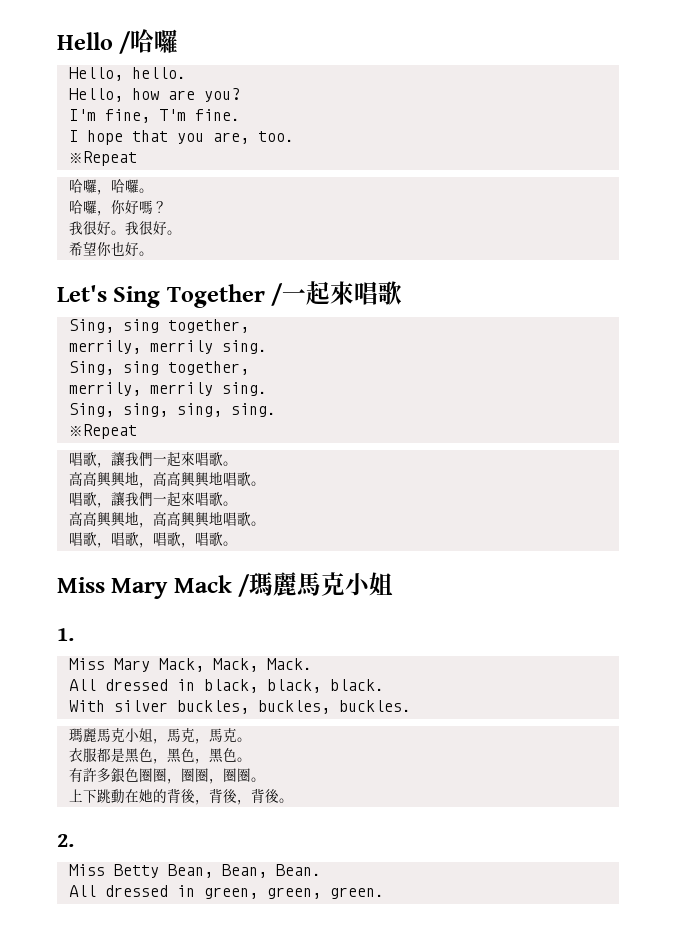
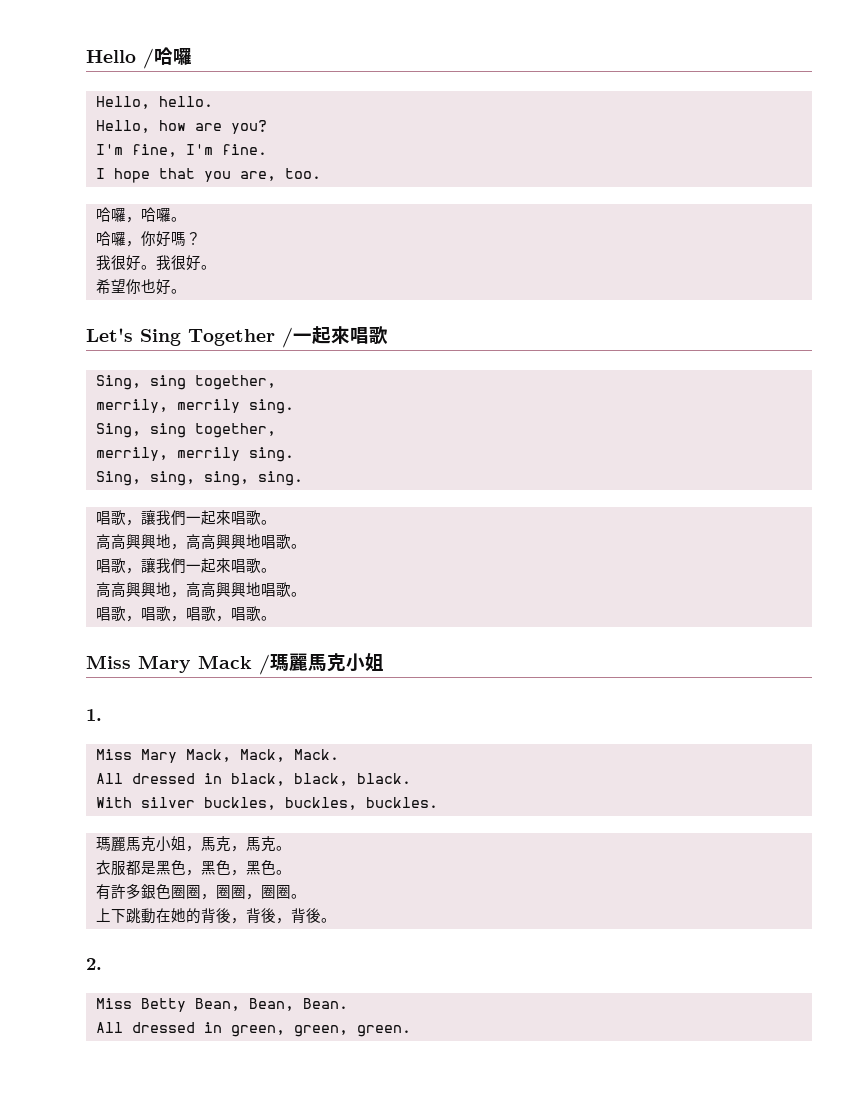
[159,109,186,121] T'm -> [185,144,213,155] I'm
[69,151,137,166] // ※Repeat -> (321, 173) none
[69,424,137,439] // ※Repeat -> (303, 478) none

